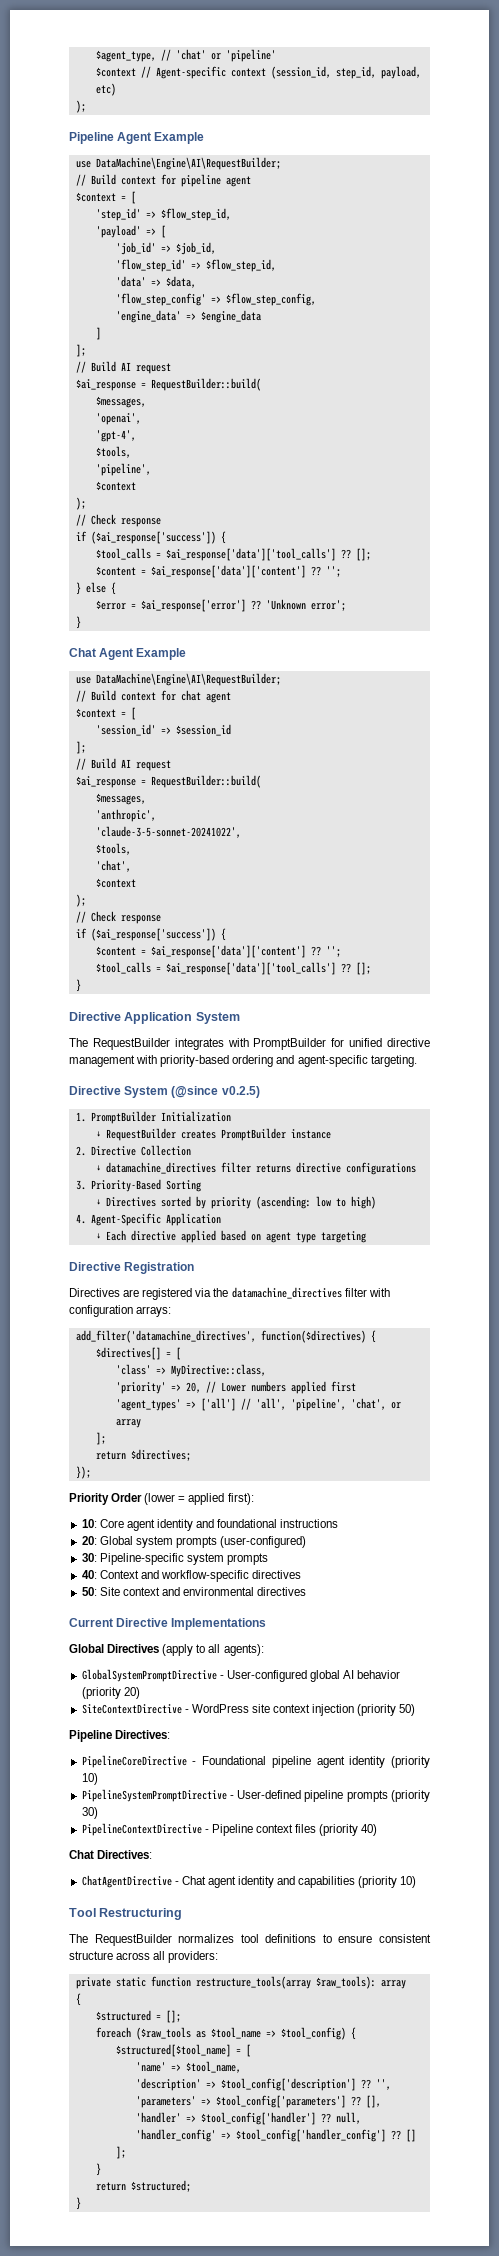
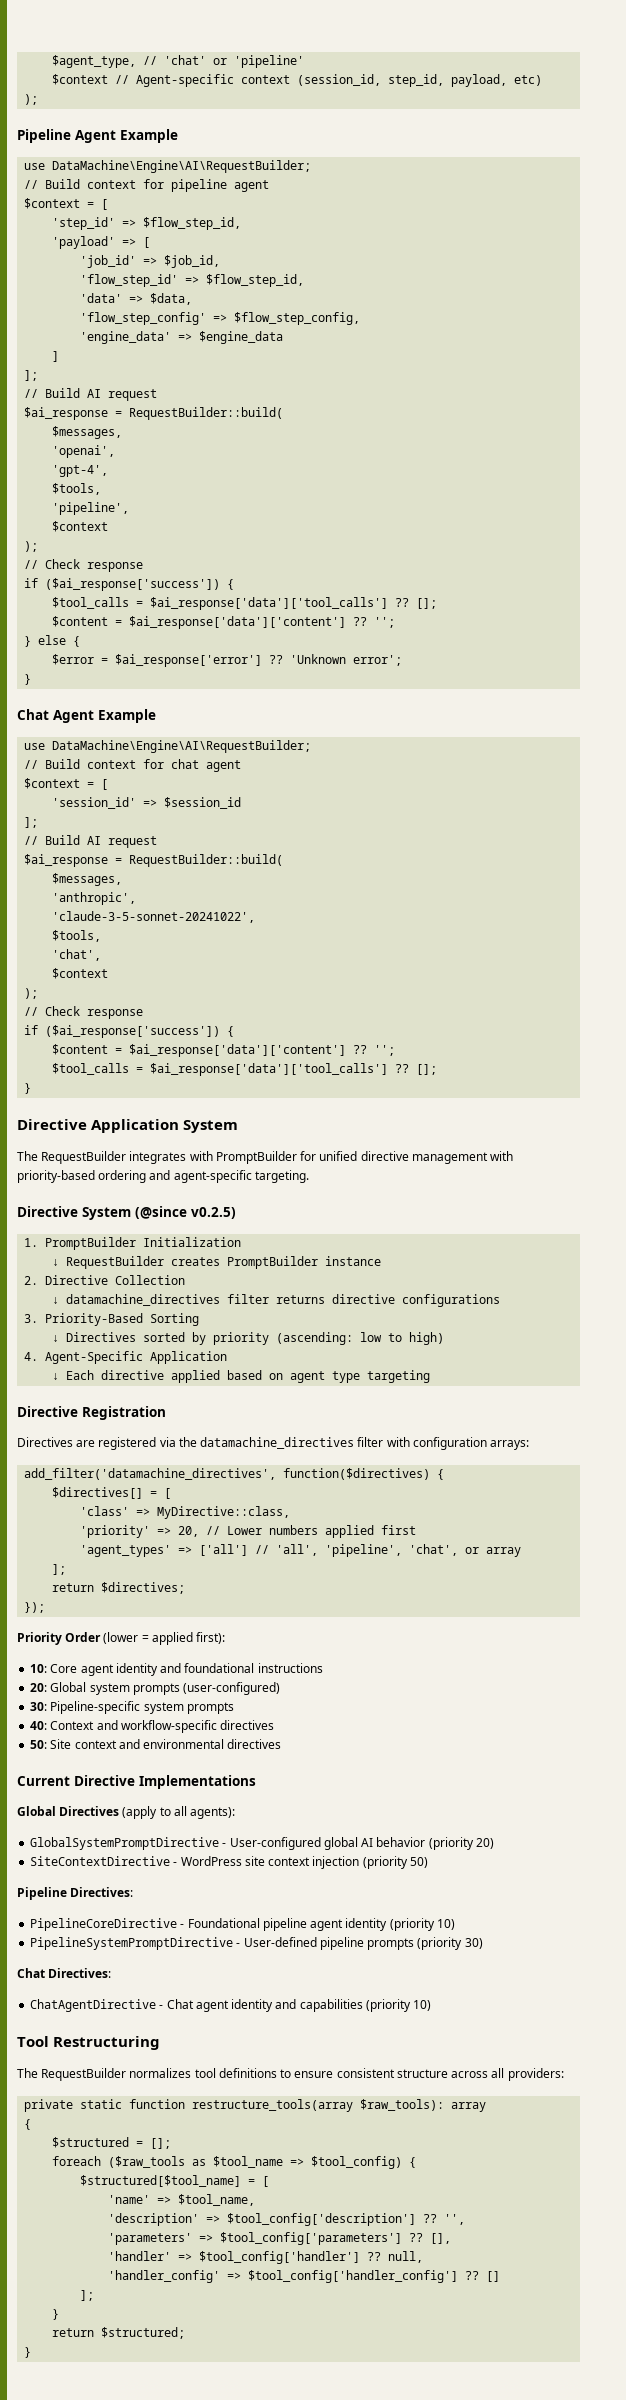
[81,1823,378,1836] // PipelineContextDirective - Pipeline context files (priority 40) -> (483, 1943) none

